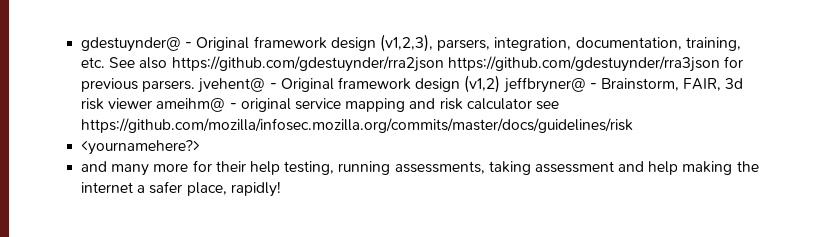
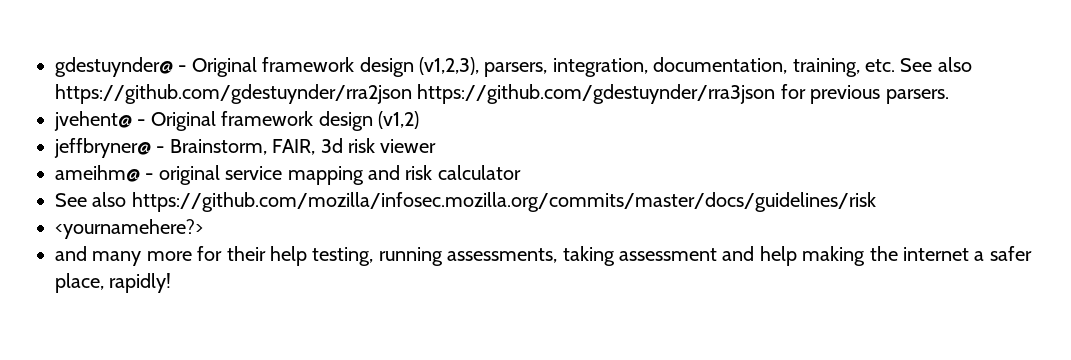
(196, 86) none -> (949, 96) //
(501, 84) none -> (419, 120) //
(153, 103) none -> (437, 146) //
[535,101,559,110] see -> [55,192,127,207] // See also

